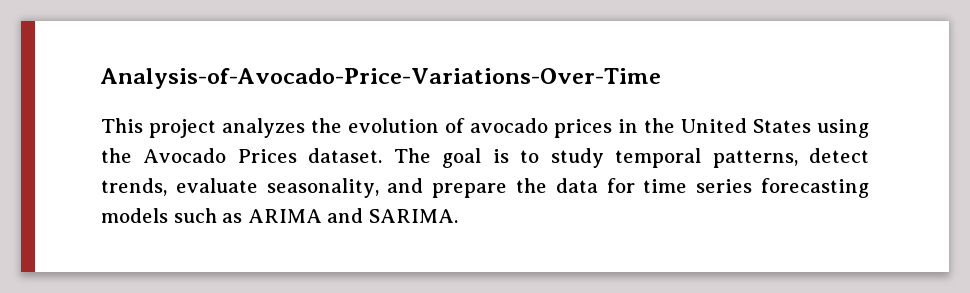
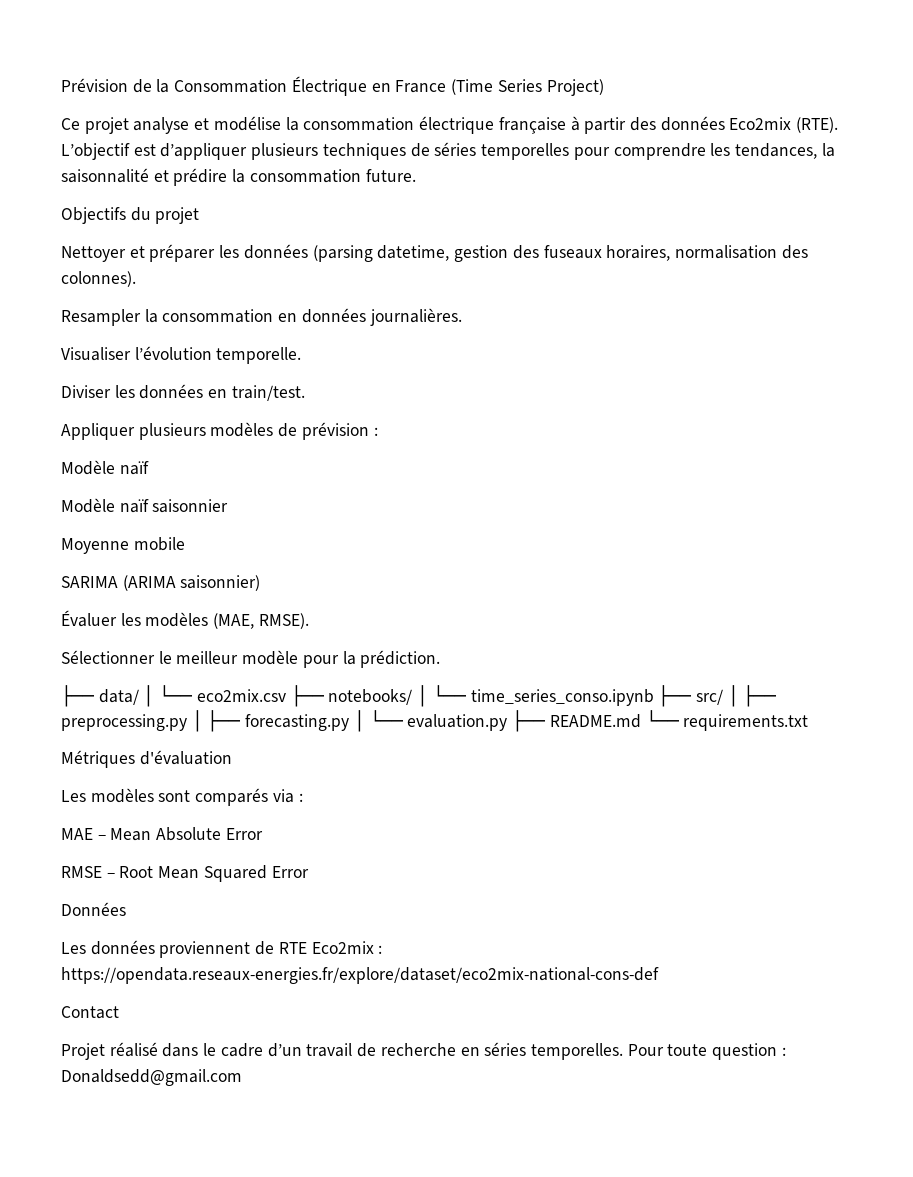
[100,68,661,89] [101,118,869,138] [101,148,869,168] [101,178,869,198] [101,208,458,223] Analysis-of-Avocado-Price-Variations-Over-Time // This project analyzes the evolution of avocado prices in the United States using the Avocado Prices dataset. The goal is to study temporal patterns, detect trends, evaluate seasonality, and prepare the data for time series forecasting models such as ARIMA and SARIMA. -> [61,76,604,96] [61,116,839,134] [61,142,835,160] [61,168,416,186] [61,207,200,224] [61,244,808,262] [61,271,136,287] [61,308,462,326] [61,346,302,364] [61,384,305,401] [61,422,378,440] [61,460,149,475] [61,498,229,513] [61,537,185,554] [61,575,261,591] [61,610,309,629] [61,650,441,668] [61,685,778,707] [61,710,809,732] [61,750,232,768] [61,788,303,806] [61,827,263,841] [61,865,309,882] [61,902,126,916] [61,940,383,958] [61,967,659,984] [61,1006,119,1019] [61,1042,786,1060] [61,1069,242,1086] Prévision de la Consommation Électrique en France (Time Series Project) // Ce projet analyse et modélise la consommation électrique française à partir des données Eco2mix (RTE). L’objectif est d’appliquer plusieurs techniques de séries temporelles pour comprendre les tendances, la saisonnalité et prédire la consommation future. // Objectifs du projet // Nettoyer et préparer les données (parsing datetime, gestion des fuseaux horaires, normalisation des colonnes). // Resampler la consommation en données journalières. // Visualiser l’évolution temporelle. // Diviser les données en train/test. // Appliquer plusieurs modèles de prévision : // Modèle naïf // Modèle naïf saisonnier // Moyenne mobile // SARIMA (ARIMA saisonnier) // Évaluer les modèles (MAE, RMSE). // Sélectionner le meilleur modèle pour la prédiction. // ├── data/ │ └── eco2mix.csv ├── notebooks/ │ └── time_series_conso.ipynb ├── src/ │ ├── preprocessing.py │ ├── forecasting.py │ └── evaluation.py ├── README.md └── requirements.txt // Métriques d'évaluation // Les modèles sont comparés via : // MAE – Mean Absolute Error // RMSE – Root Mean Squared Error // Données // Les données proviennent de RTE Eco2mix : https://opendata.reseaux-energies.fr/explore/dataset/eco2mix-national-cons-def // Contact // Projet réalisé dans le cadre d’un travail de recherche en séries temporelles. Pour toute question : Donaldsedd@gmail.com

